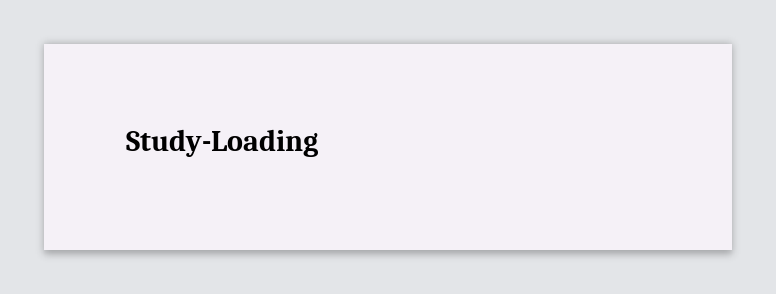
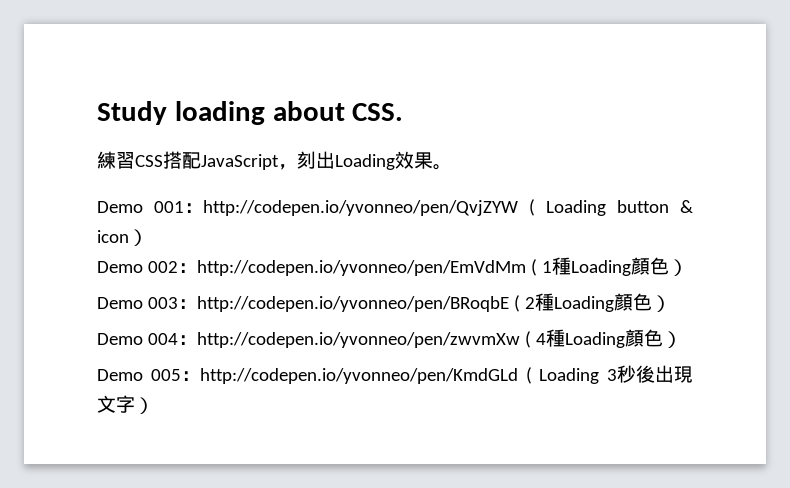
[126,129,318,157] Study-Loading -> [97,101,404,125] [97,151,452,170] [97,199,693,216] [97,229,148,246] [97,257,688,276] [97,293,671,312] [97,329,682,348] [97,365,693,384] [97,395,154,414] Study loading about CSS. // 練習CSS搭配JavaScript，刻出Loading效果。 // Demo 001：http://codepen.io/yvonneo/pen/QvjZYW ( Loading button & icon） // Demo 002：http://codepen.io/yvonneo/pen/EmVdMm ( 1種Loading顏色） // Demo 003：http://codepen.io/yvonneo/pen/BRoqbE ( 2種Loading顏色） // Demo 004：http://codepen.io/yvonneo/pen/zwvmXw ( 4種Loading顏色） // Demo 005：http://codepen.io/yvonneo/pen/KmdGLd ( Loading 3秒後出現文字）

